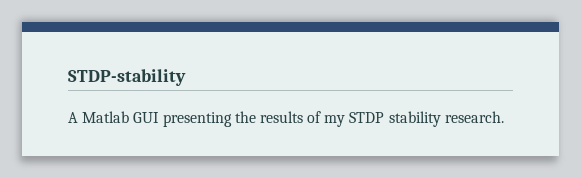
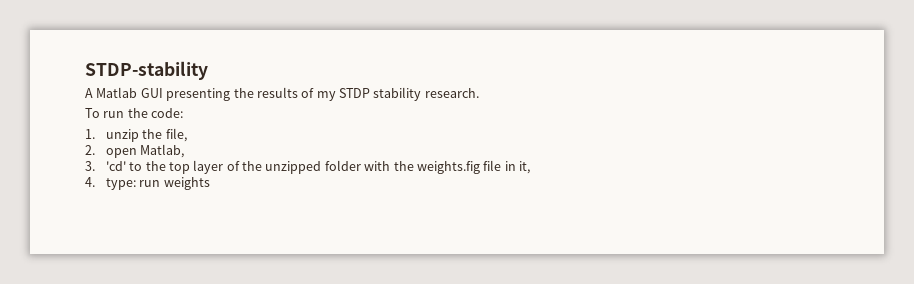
(504, 117) none -> [85,108,184,118] [85,128,187,142] [85,144,185,158] [85,160,531,174] [85,177,210,190] // To run the code: // 1. unzip the file, // 2. open Matlab, // 3. 'cd' to the top layer of the unzipped folder with the weights.fig file in it, // 4. type: run weights

